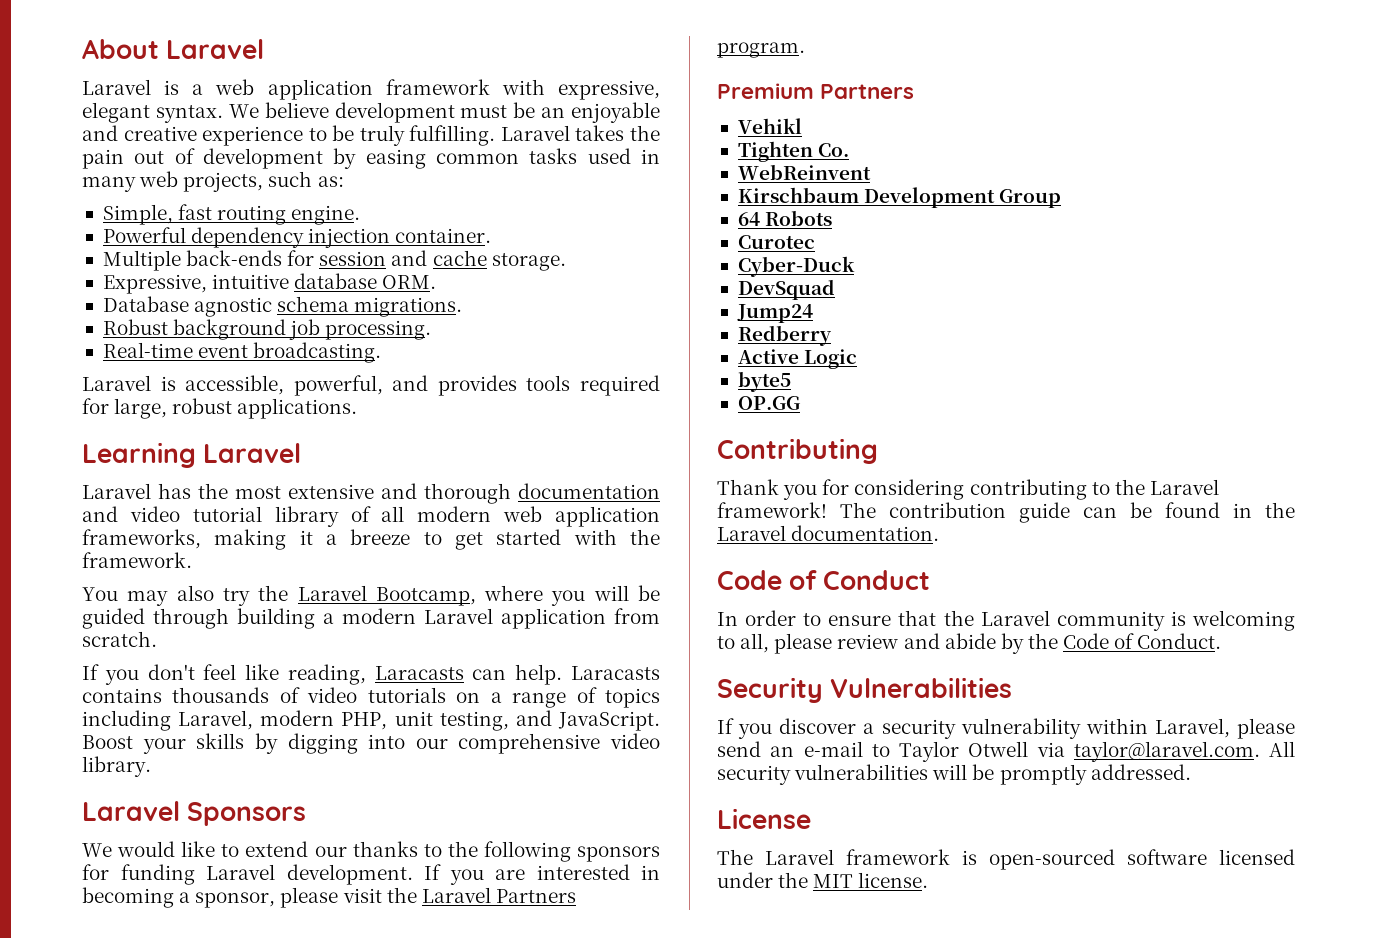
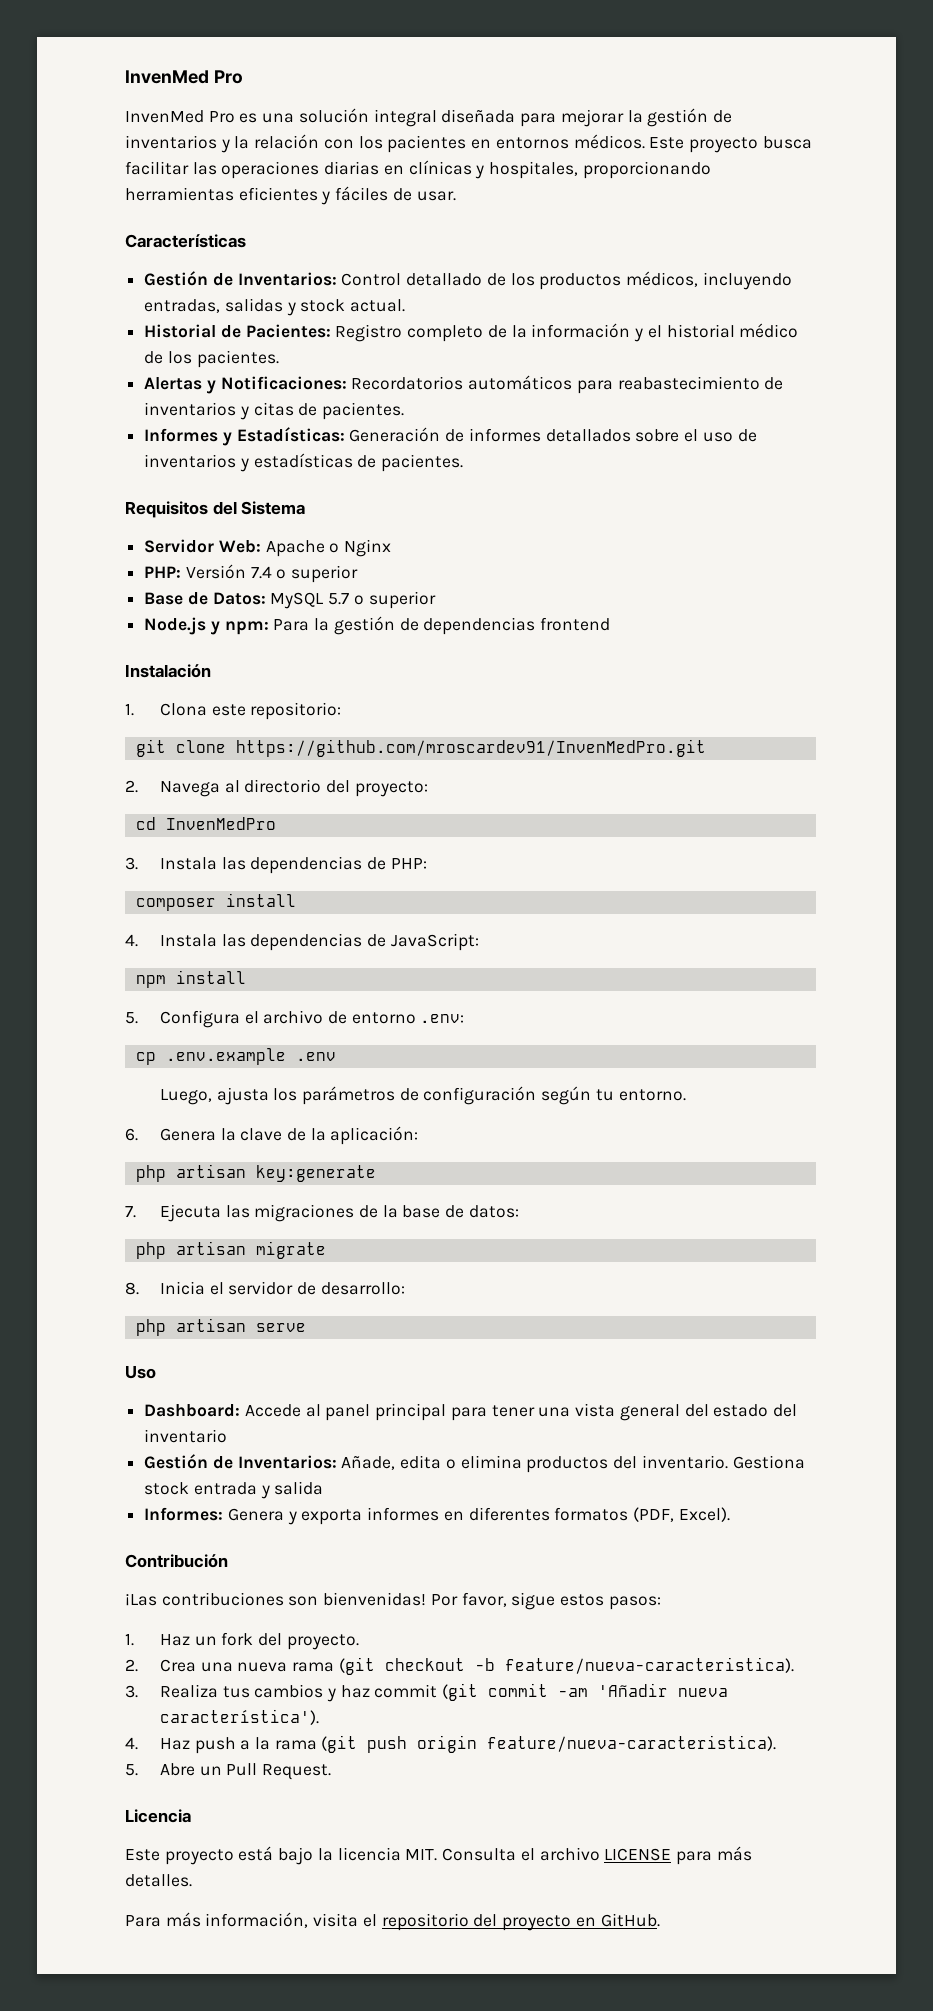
[82,39,265,59] [82,79,660,100] [82,102,660,123] [82,125,660,146] [82,148,660,169] [82,171,344,192] [102,204,361,225] [102,227,492,248] [102,250,566,271] [102,273,437,294] [102,296,463,317] [102,319,432,340] [102,342,382,363] [82,375,660,396] [82,398,358,419] [82,442,302,468] [82,483,660,504] [82,506,660,527] [82,529,660,550] [82,552,192,568] [82,585,660,606] [82,608,660,629] [82,631,157,647] [82,664,660,685] [82,687,661,708] [82,710,661,731] [82,733,660,754] [82,756,151,777] [82,801,307,826] [82,841,661,862] [82,864,660,885] [82,887,576,908] [717,42,805,58] [717,83,915,99] [737,118,802,134] [737,141,850,162] [737,164,871,180] [737,187,1062,208] [737,210,833,226] [737,235,815,249] [737,256,855,277] [737,279,835,300] [736,304,813,323] [737,325,832,346] [737,349,858,369] [737,371,791,392] [737,396,801,410] [717,438,878,464] [717,479,1219,500] [717,502,1295,523] [717,525,940,541] [717,570,931,590] [717,610,1295,631] [717,633,1222,654] [717,677,1013,703] [717,718,1295,739] [717,741,1295,762] [717,764,1191,785] [717,808,811,829] [717,849,1295,870] [717,872,929,888] About Laravel // Laravel is a web application framework with expressive, elegant syntax. We believe development must be an enjoyable and creative experience to be truly fulfilling. Laravel takes the pain out of development by easing common tasks used in many web projects, such as: // Simple, fast routing engine. // Powerful dependency injection container. // Multiple back-ends for session and cache storage. // Expressive, intuitive database ORM. // Database agnostic schema migrations. // Robust background job processing. // Real-time event broadcasting. // Laravel is accessible, powerful, and provides tools required for large, robust applications. // Learning Laravel // Laravel has the most extensive and thorough documentation and video tutorial library of all modern web application frameworks, making it a breeze to get started with the framework. // You may also try the Laravel Bootcamp, where you will be guided through building a modern Laravel application from scratch. // If you don't feel like reading, Laracasts can help. Laracasts contains thousands of video tutorials on a range of topics including Laravel, modern PHP, unit testing, and JavaScript. Boost your skills by digging into our comprehensive video library. // Laravel Sponsors // We would like to extend our thanks to the following sponsors for funding Laravel development. If you are interested in becoming a sponsor, please visit the Laravel Partners program. // Premium Partners // Vehikl // Tighten Co. // WebReinvent // Kirschbaum Development Group // 64 Robots // Curotec // Cyber-Duck // DevSquad // Jump24 // Redberry // Active Logic // byte5 // OP.GG // Contributing // Thank you for considering contributing to the Laravel framework! The contribution guide can be found in the Laravel documentation. // Code of Conduct // In order to ensure that the Laravel community is welcoming to all, please review and abide by the Code of Conduct. // Security Vulnerabilities // If you discover a security vulnerability within Laravel, please send an e-mail to Taylor Otwell via taylor@laravel.com. All security vulnerabilities will be promptly addressed. // License // The Laravel framework is open-sourced software licensed under the MIT license. -> [125,70,243,84] [125,108,732,127] [125,134,812,153] [125,160,711,179] [125,186,456,205] [125,234,246,248] [144,271,792,290] [144,298,406,316] [144,323,799,342] [144,350,279,368] [144,375,784,394] [144,402,405,420] [144,427,757,446] [144,453,464,472] [125,501,306,518] [144,539,392,557] [144,564,359,583] [144,591,436,609] [144,616,611,635] [125,664,211,678] [125,702,342,720] [135,739,706,757] [125,779,428,797] [135,817,276,830] [125,856,427,874] [135,893,296,911] [125,933,479,951] [135,970,246,988] [125,1010,465,1028] [135,1048,336,1065] [159,1086,686,1105] [125,1126,419,1145] [135,1164,376,1182] [125,1204,519,1222] [135,1241,326,1259] [125,1281,405,1295] [135,1318,306,1336] [125,1365,156,1379] [144,1403,797,1421] [144,1429,228,1443] [144,1454,805,1473] [144,1481,324,1499] [144,1507,730,1525] [125,1554,228,1568] [125,1592,661,1610] [125,1632,359,1650] [125,1657,794,1675] [125,1683,729,1702] [159,1709,319,1725] [125,1735,777,1754] [125,1763,332,1780] [125,1809,191,1823] [125,1846,752,1865] [125,1874,192,1887] [125,1912,660,1931] InvenMed Pro // InvenMed Pro es una solución integral diseñada para mejorar la gestión de inventarios y la relación con los pacientes en entornos médicos. Este proyecto busca facilitar las operaciones diarias en clínicas y hospitales, proporcionando herramientas eficientes y fáciles de usar. // Características // Gestión de Inventarios: Control detallado de los productos médicos, incluyendo entradas, salidas y stock actual. // Historial de Pacientes: Registro completo de la información y el historial médico de los pacientes. // Alertas y Notificaciones: Recordatorios automáticos para reabastecimiento de inventarios y citas de pacientes. // Informes y Estadísticas: Generación de informes detallados sobre el uso de inventarios y estadísticas de pacientes. // Requisitos del Sistema // Servidor Web: Apache o Nginx // PHP: Versión 7.4 o superior // Base de Datos: MySQL 5.7 o superior // Node.js y npm: Para la gestión de dependencias frontend // Instalación // 1. Clona este repositorio: // git clone https://github.com/mroscardev91/InvenMedPro.git // 2. Navega al directorio del proyecto: // cd InvenMedPro // 3. Instala las dependencias de PHP: // composer install // 4. Instala las dependencias de JavaScript: // npm install // 5. Configura el archivo de entorno .env: // cp .env.example .env // Luego, ajusta los parámetros de configuración según tu entorno. // 6. Genera la clave de la aplicación: // php artisan key:generate // 7. Ejecuta las migraciones de la base de datos: // php artisan migrate // 8. Inicia el servidor de desarrollo: // php artisan serve // Uso // Dashboard: Accede al panel principal para tener una vista general del estado del inventario // Gestión de Inventarios: Añade, edita o elimina productos del inventario. Gestiona stock entrada y salida // Informes: Genera y exporta informes en diferentes formatos (PDF, Excel). // Contribución // ¡Las contribuciones son bienvenidas! Por favor, sigue estos pasos: // 1. Haz un fork del proyecto. // 2. Crea una nueva rama (git checkout -b feature/nueva-caracteristica). // 3. Realiza tus cambios y haz commit (git commit -am 'Añadir nueva característica'). // 4. Haz push a la rama (git push origin feature/nueva-caracteristica). // 5. Abre un Pull Request. // Licencia // Este proyecto está bajo la licencia MIT. Consulta el archivo LICENSE para más detalles. // Para más información, visita el repositorio del proyecto en GitHub.

